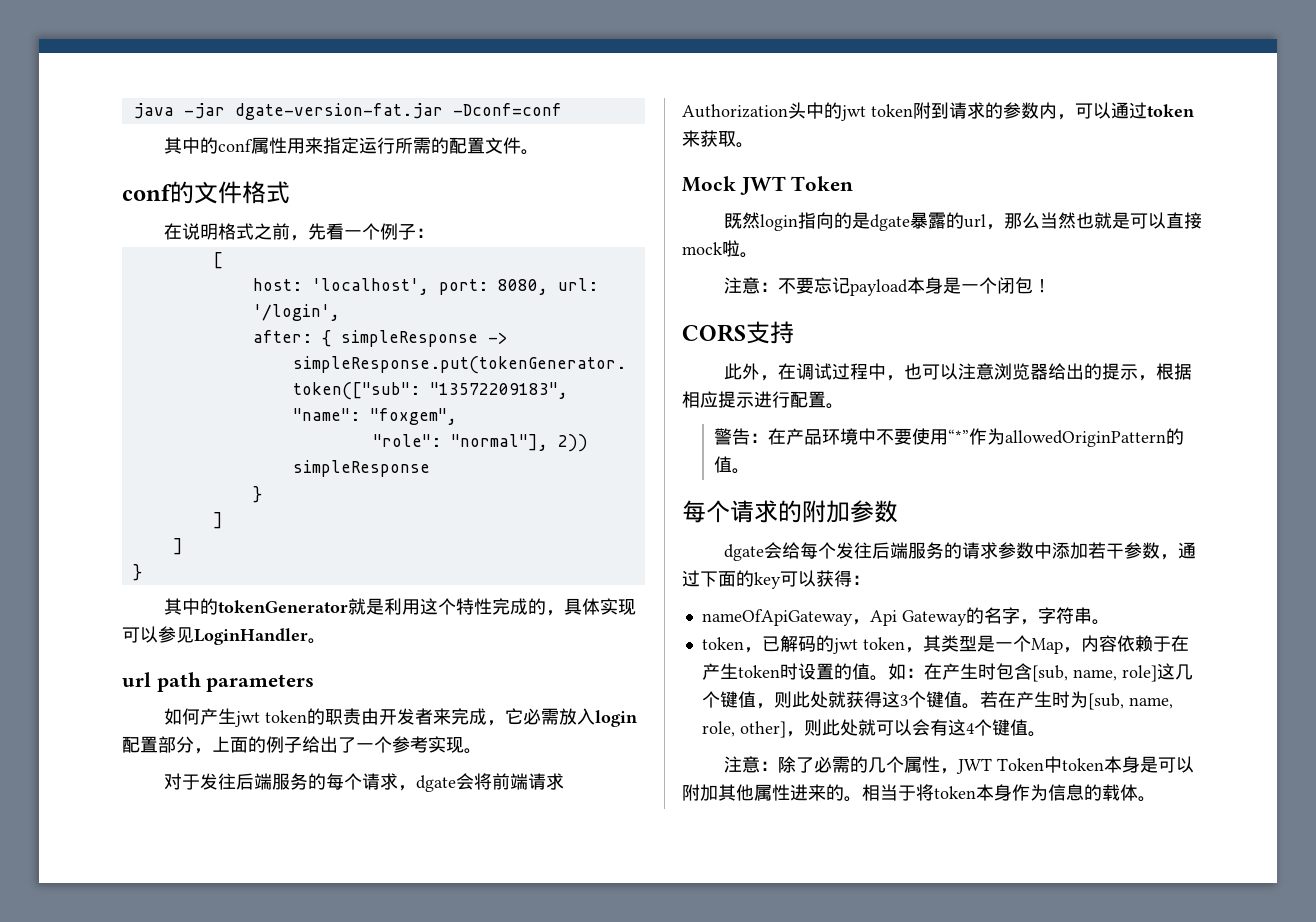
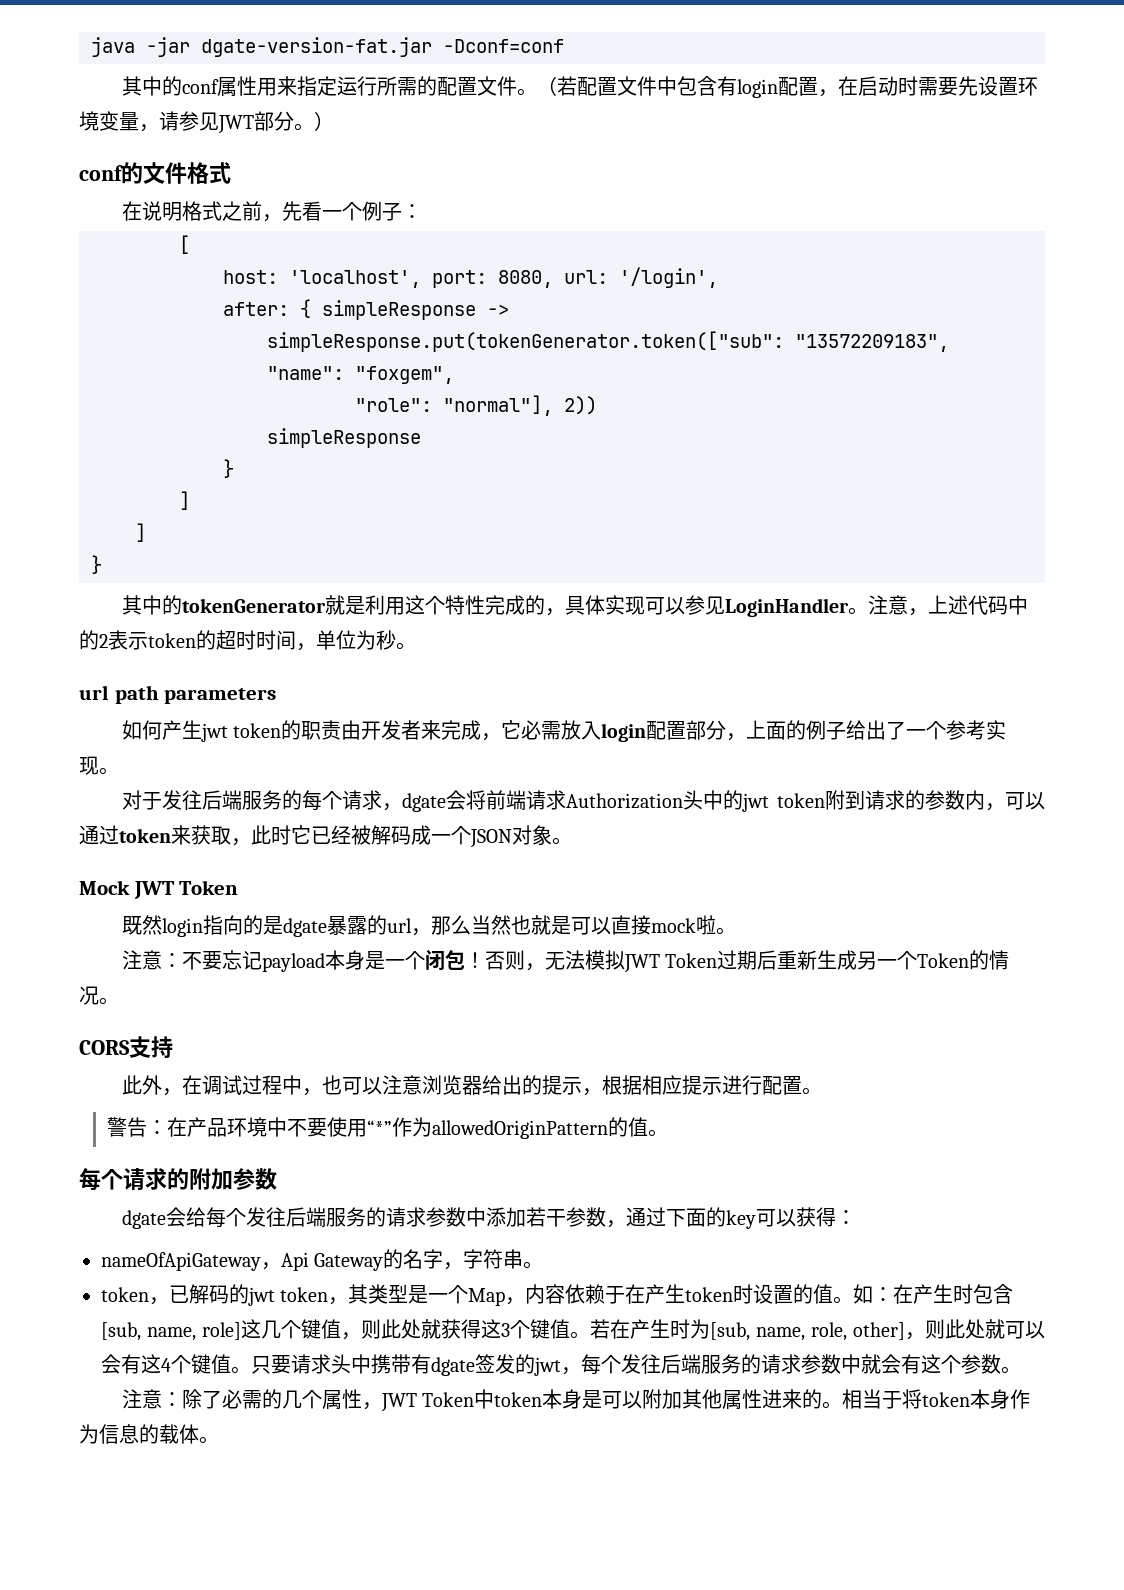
(540, 152) none -> [536,76,1038,98] [79,111,334,134] （若配置文件中包含有login配置，在启动时需要先设置环境变量，请参见JWT部分。）
(326, 641) none -> [867,595,1028,616] [79,630,416,651] 注意，上述代码中的2表示token的超时时间，单位为秒。
(736, 139) none -> [231,825,552,848] ，此时它已经被解码成一个JSON对象
(1052, 286) none -> [484,950,1010,973] [79,986,119,1005] 否则，无法模拟JWT Token过期后重新生成另一个Token的情况。
(1046, 734) none -> [251,1354,1021,1376] 只要请求头中携带有dgate签发的jwt，每个发往后端服务的请求参数中就会有这个参数。

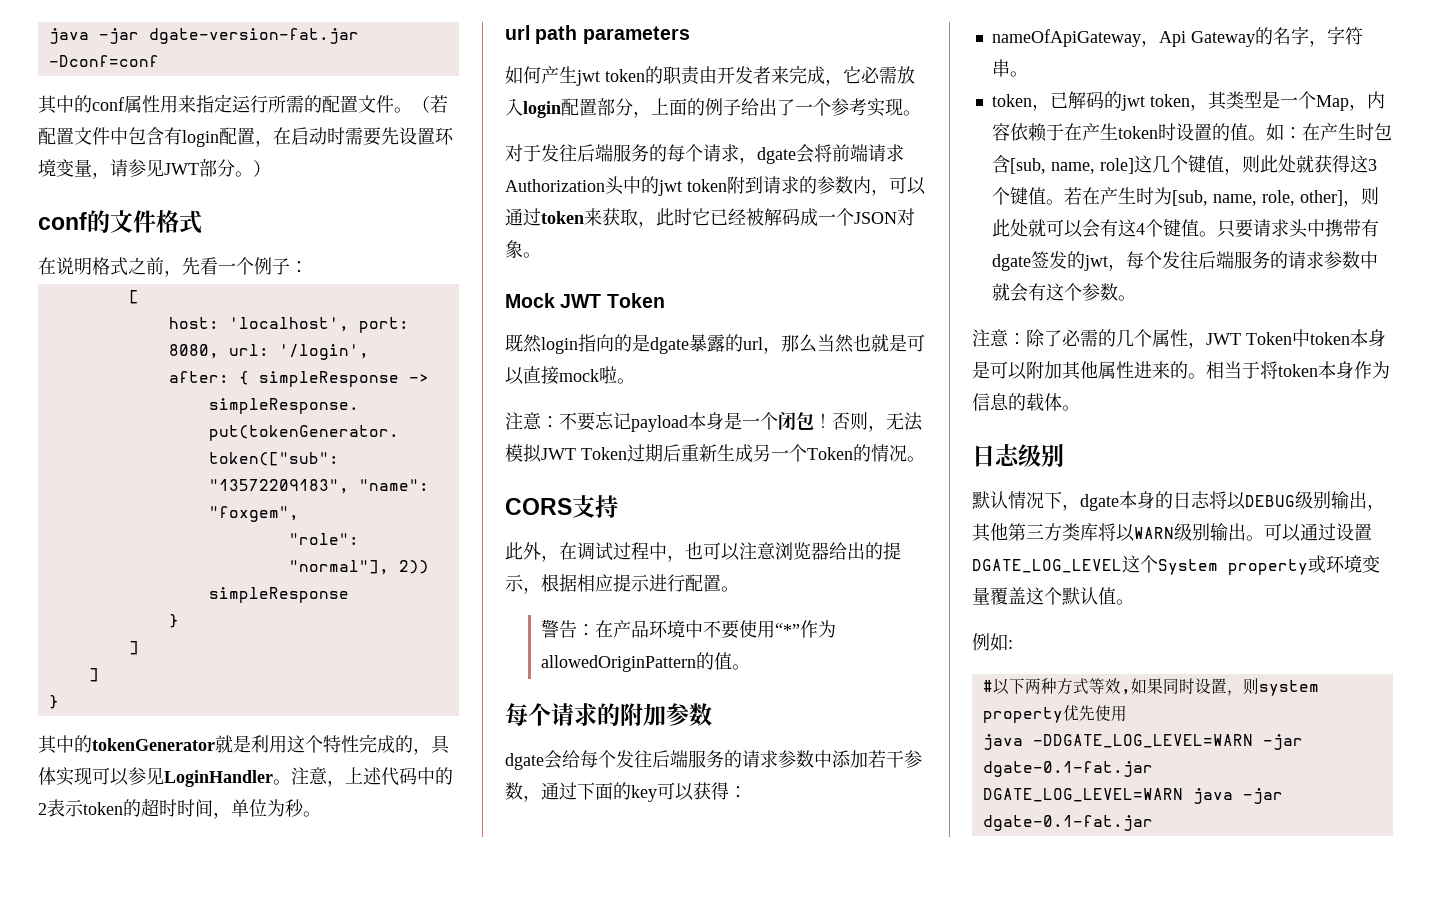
(219, 1440) none -> [972,444,1064,467] [972,491,1385,511] [972,523,1372,542] [972,555,1380,575] [972,587,1134,605] [972,633,1013,651] [982,678,1319,696] [982,705,1127,723] [982,734,1303,750] [982,761,1153,777] [982,788,1283,804] [982,815,1153,831] // 日志级别 // 默认情况下，dgate本身的日志将以DEBUG级别输出，其他第三方类库将以WARN级别输出。可以通过设置DGATE_LOG_LEVEL这个System property或环境变量覆盖这个默认值。 // 例如: // #以下两种方式等效,如果同时设置，则system property优先使用 // java -DDGATE_LOG_LEVEL=WARN -jar dgate-0.1-fat.jar // DGATE_LOG_LEVEL=WARN java -jar dgate-0.1-fat.jar

